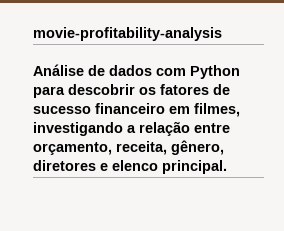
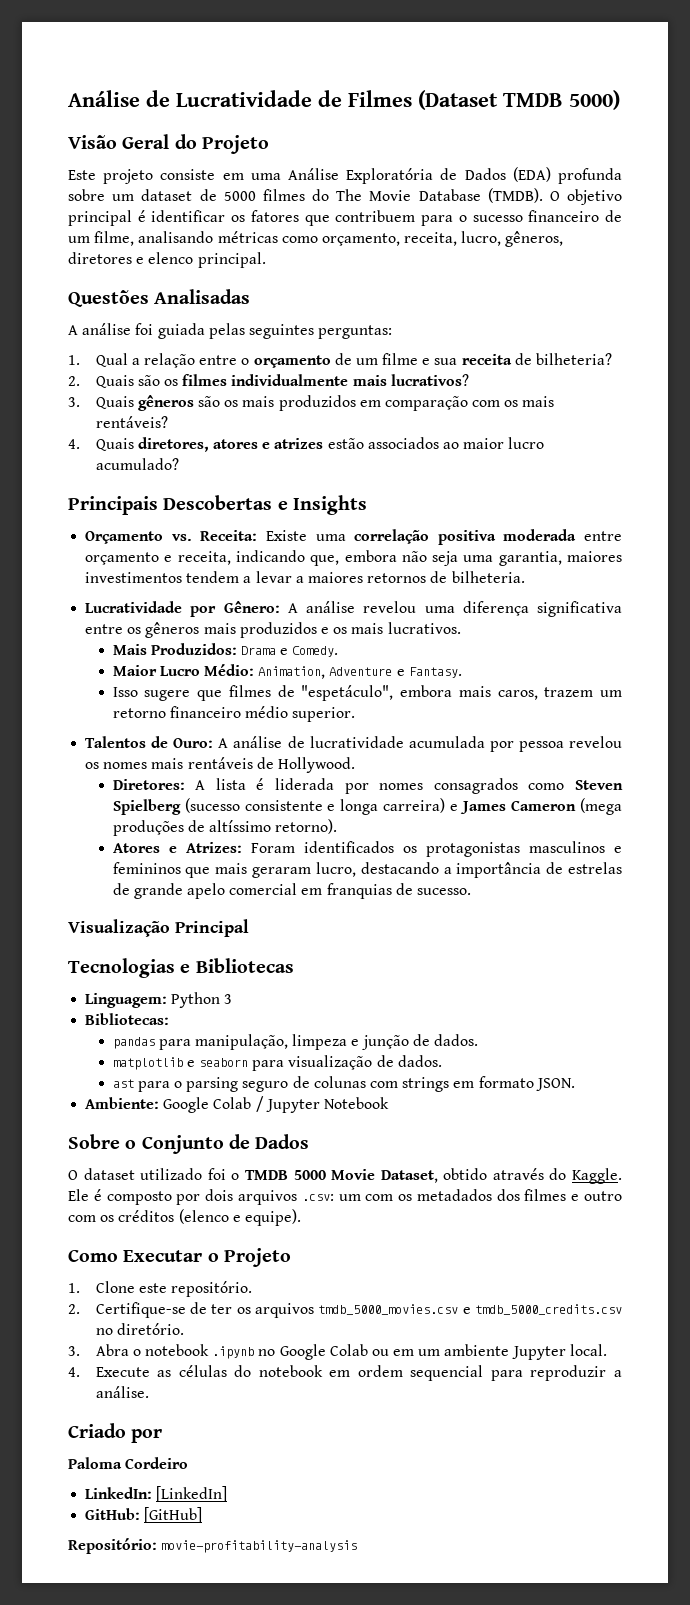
[33,27,222,41] movie-profitability-analysis // -> (68, 98) none
[109,65,240,79] [33,84,230,98] [33,103,240,117] [33,121,230,136] [33,140,224,155] [33,160,227,174] dados com Python para descobrir os fatores de sucesso financeiro em filmes, investigando a relação entre orçamento, receita, gênero, diretores e elenco principal. -> [176,90,620,110] [68,134,269,154] [68,167,622,184] [68,188,622,205] [68,210,623,226] [68,231,564,247] [68,252,266,268] [68,289,251,307] [68,323,393,339] [68,353,613,368] [68,374,469,388] [68,395,555,411] [95,416,168,428] [68,437,545,452] [95,458,179,470] [68,495,367,515] [85,529,622,545] [85,550,623,566] [85,571,525,583] [85,601,622,617] [85,622,461,638] [112,643,339,657] [112,664,462,679] [112,685,622,701] [112,706,356,722] [85,736,623,752] [85,757,355,773] [112,778,624,794] [112,798,622,815] [112,819,338,836] [112,841,622,857] [112,862,622,878] [112,883,471,899] [68,919,249,937] [68,958,294,978] [85,992,233,1008] [85,1013,170,1025] [112,1034,478,1050] [112,1055,442,1071] [112,1076,575,1092] [85,1096,389,1113] [68,1134,310,1154] [68,1168,622,1184] [68,1189,622,1205] [68,1209,301,1226] [68,1248,291,1267] [68,1281,252,1297] [68,1302,622,1318] [95,1323,184,1335] [68,1344,607,1360] [68,1365,622,1381] [95,1386,149,1398] [68,1423,163,1443] [68,1457,189,1469] [85,1486,228,1502] [85,1507,203,1523] [68,1538,358,1554] Lucratividade de Filmes (Dataset TMDB 5000) // Visão Geral do Projeto // Este projeto consiste em uma Análise Exploratória de Dados (EDA) profunda sobre um dataset de 5000 filmes do The Movie Database (TMDB). O objetivo principal é identificar os fatores que contribuem para o sucesso financeiro de um filme, analisando métricas como orçamento, receita, lucro, gêneros, diretores e elenco principal. // Questões Analisadas // A análise foi guiada pelas seguintes perguntas: // 1. Qual a relação entre o orçamento de um filme e sua receita de bilheteria? // 2. Quais são os filmes individualmente mais lucrativos? // 3. Quais gêneros são os mais produzidos em comparação com os mais rentáveis? // 4. Quais diretores, atores e atrizes estão associados ao maior lucro acumulado? // Principais Descobertas e Insights // Orçamento vs. Receita: Existe uma correlação positiva moderada entre orçamento e receita, indicando que, embora não seja uma garantia, maiores investimentos tendem a levar a maiores retornos de bilheteria. // Lucratividade por Gênero: A análise revelou uma diferença significativa entre os gêneros mais produzidos e os mais lucrativos. // Mais Produzidos: Drama e Comedy. // Maior Lucro Médio: Animation, Adventure e Fantasy. // Isso sugere que filmes de "espetáculo", embora mais caros, trazem um retorno financeiro médio superior. // Talentos de Ouro: A análise de lucratividade acumulada por pessoa revelou os nomes mais rentáveis de Hollywood. // Diretores: A lista é liderada por nomes consagrados como Steven Spielberg (sucesso consistente e longa carreira) e James Cameron (mega produções de altíssimo retorno). // Atores e Atrizes: Foram identificados os protagonistas masculinos e femininos que mais geraram lucro, destacando a importância de estrelas de grande apelo comercial em franquias de sucesso. // Visualização Principal // Tecnologias e Bibliotecas // Linguagem: Python 3 // Bibliotecas: // pandas para manipulação, limpeza e junção de dados. // matplotlib e seaborn para visualização de dados. // ast para o parsing seguro de colunas com strings em formato JSON. // Ambiente: Google Colab / Jupyter Notebook // Sobre o Conjunto de Dados // O dataset utilizado foi o TMDB 5000 Movie Dataset, obtido através do Kaggle. Ele é composto por dois arquivos .csv: um com os metadados dos filmes e outro com os créditos (elenco e equipe). // Como Executar o Projeto // 1. Clone este repositório. // 2. Certifique-se de ter os arquivos tmdb_5000_movies.csv e tmdb_5000_credits.csv no diretório. // 3. Abra o notebook .ipynb no Google Colab ou em um ambiente Jupyter local. // 4. Execute as células do notebook em ordem sequencial para reproduzir a análise. // Criado por // Paloma Cordeiro // LinkedIn: [LinkedIn] // GitHub: [GitHub] // Repositório: movie-profitability-analysis

